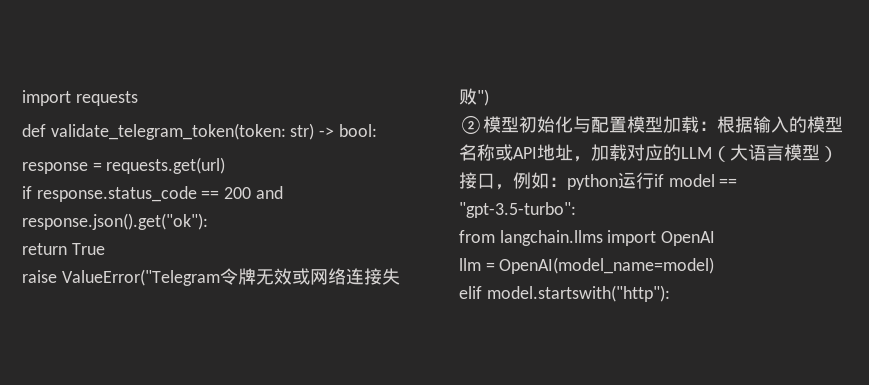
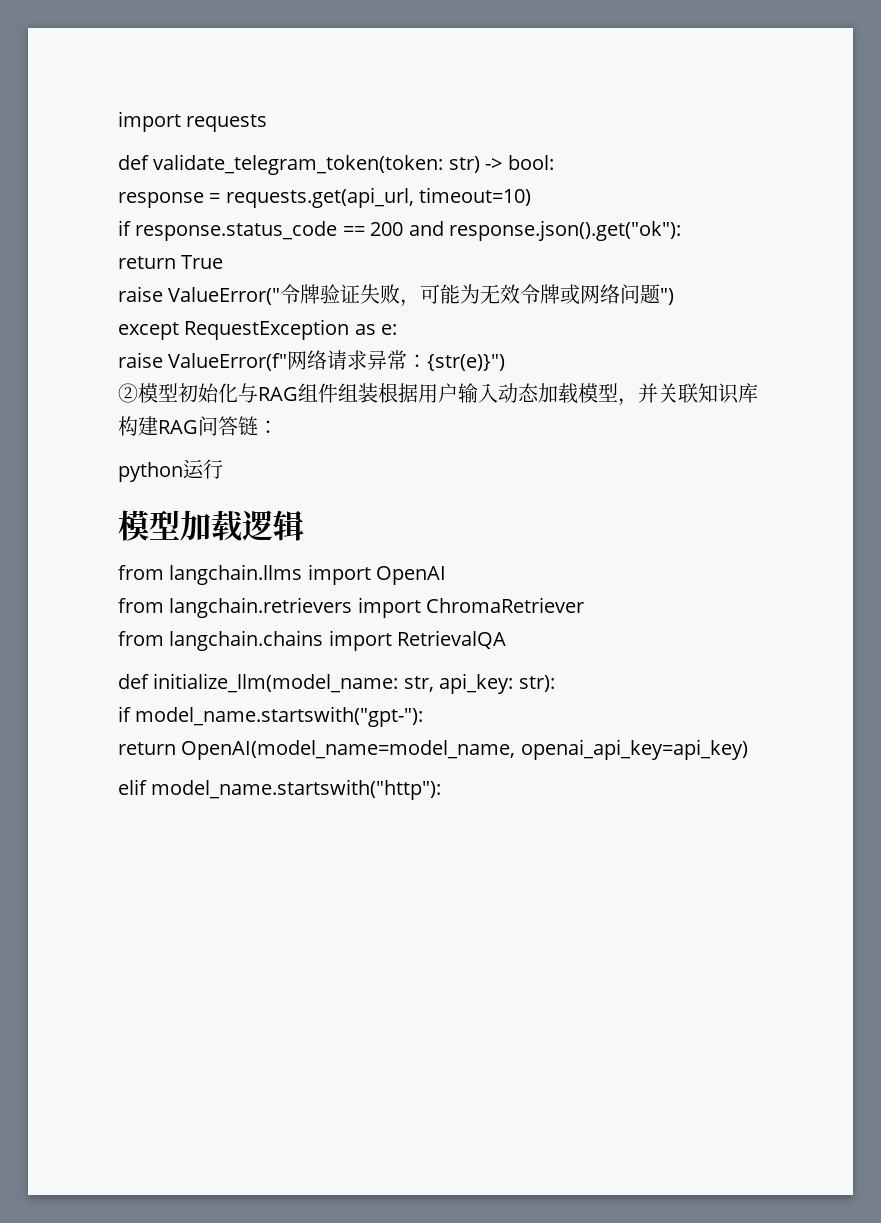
[106,157,226,174] requests.get(url) -> [225,187,532,208] requests.get(api_url, timeout=10)
[61,268,400,286] [459,88,489,106] [459,115,843,134] [459,144,838,162] [459,172,738,190] [459,202,576,218] [459,230,716,246] [459,257,715,274] ValueError("Telegram令牌无效或网络连接失败") // ②模型初始化与配置模型加载：根据输入的模型名称或API地址，加载对应的LLM（大语言模型）接口，例如：python运行if model == "gpt-3.5-turbo": // from langchain.llms import OpenAI // llm = OpenAI(model_name=model) -> [168,284,675,307] [118,319,398,340] [118,350,506,371] [118,383,758,406] [118,416,278,436] [118,459,223,482] [118,510,304,542] [118,564,447,585] [118,597,585,618] [118,630,507,651] [118,673,555,694] [118,706,424,727] [118,739,748,760] ValueError("令牌验证失败，可能为无效令牌或网络问题") // except RequestException as e: // raise ValueError(f"网络请求异常：{str(e)}") // ②模型初始化与RAG组件组装根据用户输入动态加载模型，并关联知识库构建RAG问答链： // python运行 // 模型加载逻辑 // from langchain.llms import OpenAI // from langchain.retrievers import ChromaRetriever // from langchain.chains import RetrievalQA // def initialize_llm(model_name: str, api_key: str): // if model_name.startswith("gpt-"): // return OpenAI(model_name=model_name, openai_api_key=api_key)
[486,285,670,302] model.startswith("http"): -> [151,779,442,800] model_name.startswith("http"):

